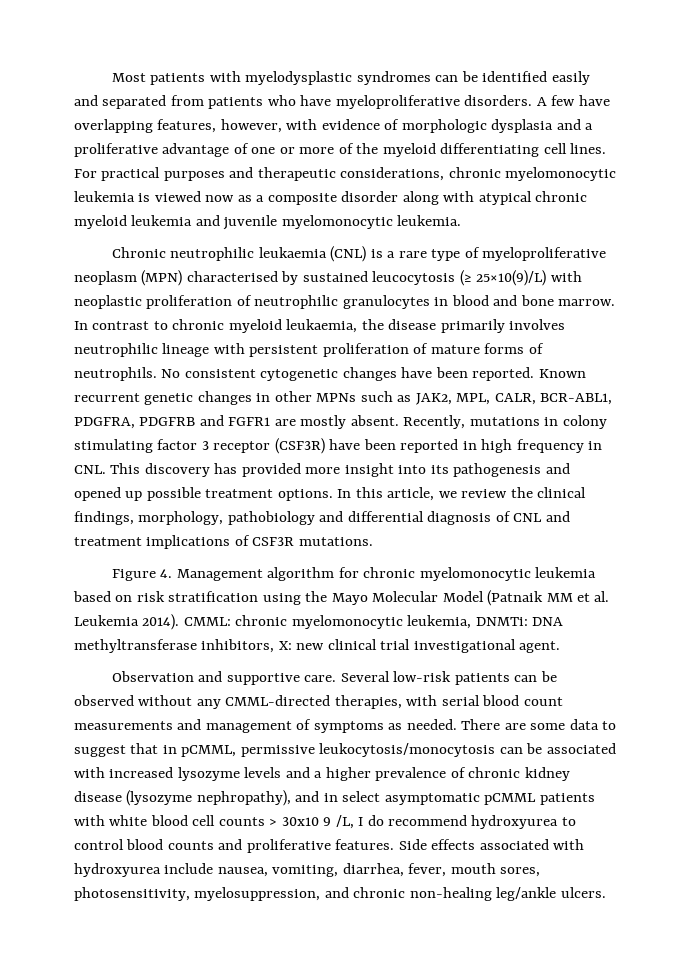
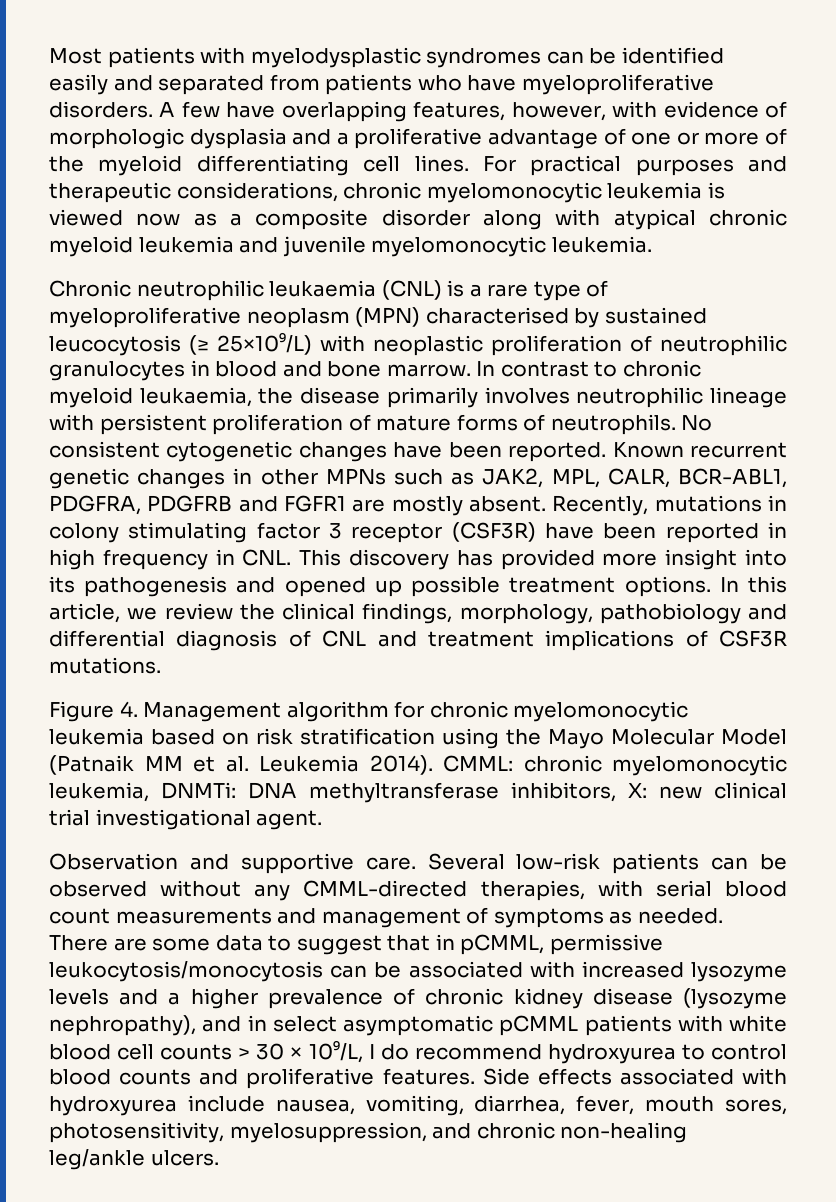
[476,270,547,286] 25×10(9)/L) -> [217,332,312,355] 25×10⁹/L)
[281,815,354,829] 30x10 9 /L, -> [256,1040,363,1063] 30 × 10⁹/L,

